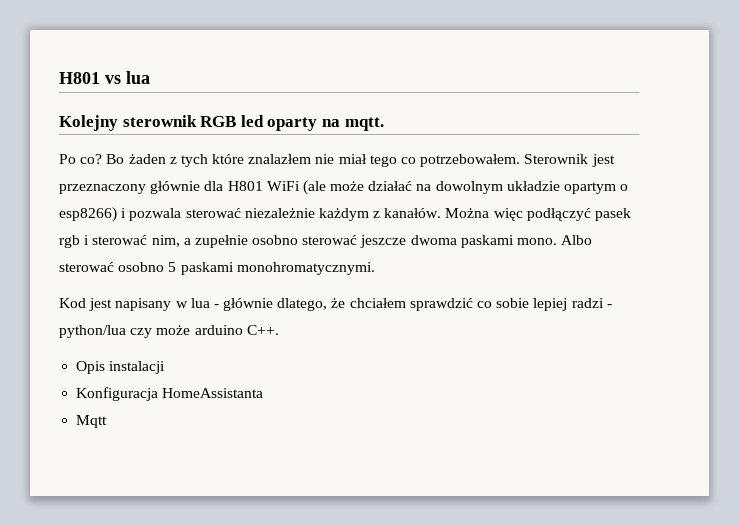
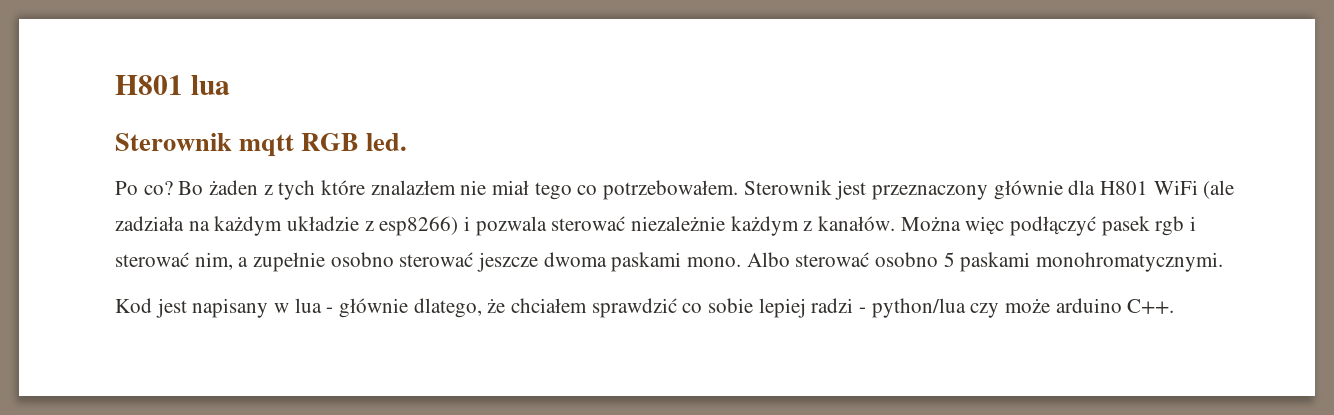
[59,72,121,84] H801 vs -> [115,75,183,95] H801
[59,115,384,131] Kolejny sterownik RGB led oparty na mqtt. -> [115,133,408,157] Sterownik mqtt RGB led.
[330,181,629,194] może działać na dowolnym układzie opartym o -> [115,216,374,236] zadziała na każdym układzie z
[76,361,166,374] [76,387,264,401] [76,415,108,428] // Opis instalacji // Konfiguracja HomeAssistanta // Mqtt -> (1175, 306) none

